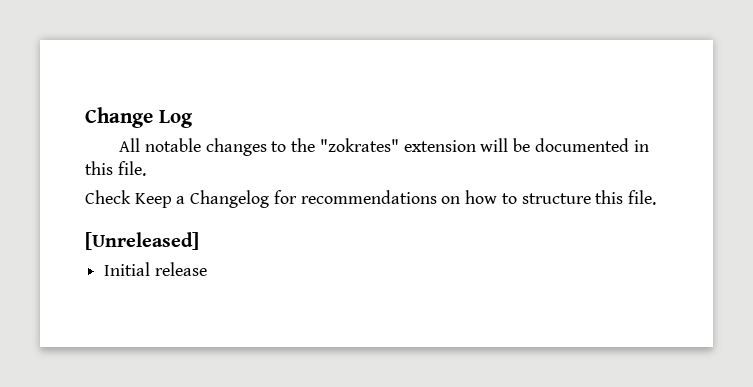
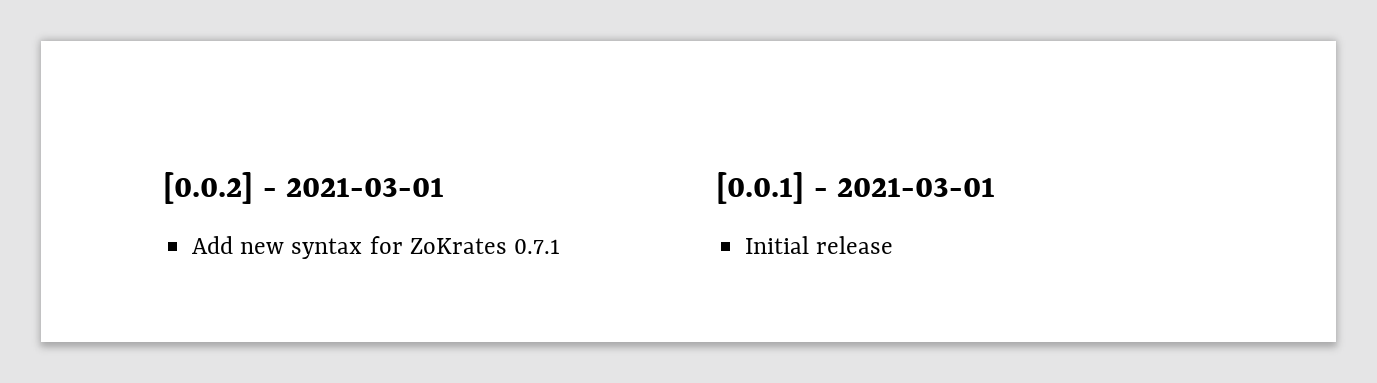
[85,107,193,128] [119,138,649,156] [85,161,146,176] [85,190,656,208] [85,232,199,250] Change Log // All notable changes to the "zokrates" extension will be documented in this file. // Check Keep a Changelog for recommendations on how to structure this file. // [Unreleased] -> [163,172,445,204] [192,236,560,259] [716,172,996,204] [0.0.2] - 2021-03-01 // Add new syntax for ZoKrates 0.7.1 // [0.0.1] - 2021-03-01

